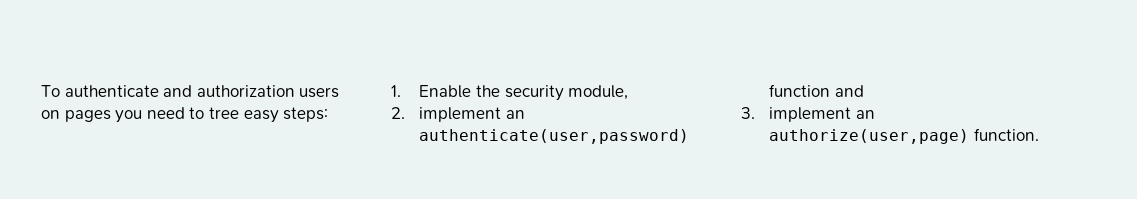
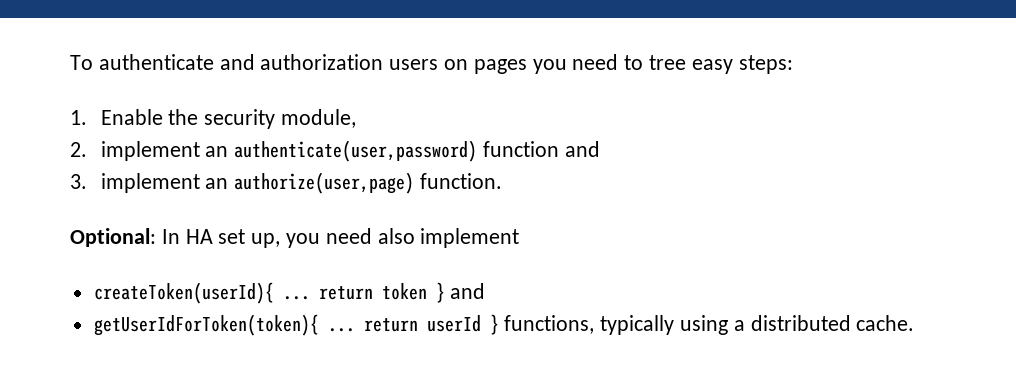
(1040, 134) none -> [70,228,520,248] [93,282,486,304] [93,314,915,336] // Optional: In HA set up, you need also implement // createToken(userId){ ... return token } and // getUserIdForToken(token){ ... return userId } functions, typically using a distributed cache.

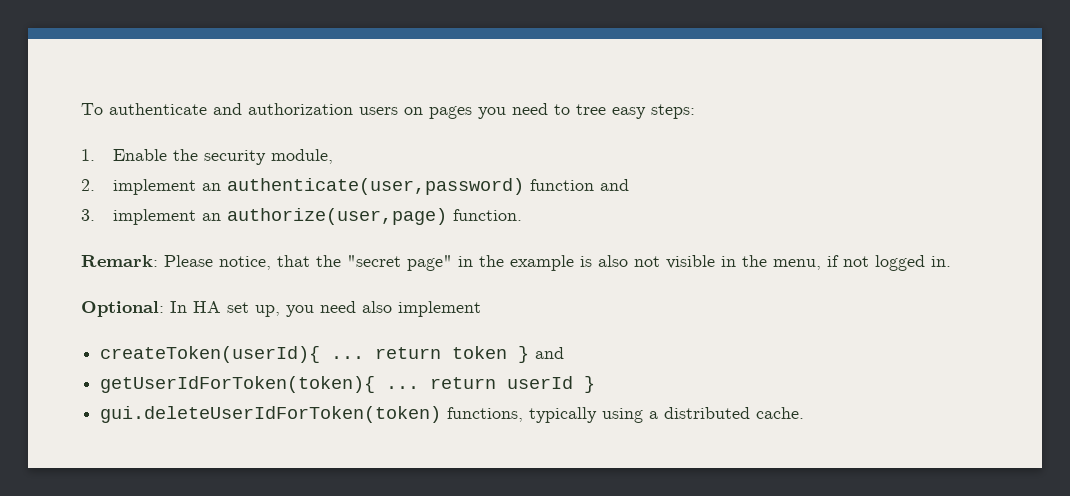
(503, 181) none -> [81,255,951,271] // Remark: Please notice, that the "secret page" in the example is also not visible in the menu, if not logged in.
(499, 324) none -> [100,406,442,423] // gui.deleteUserIdForToken(token)

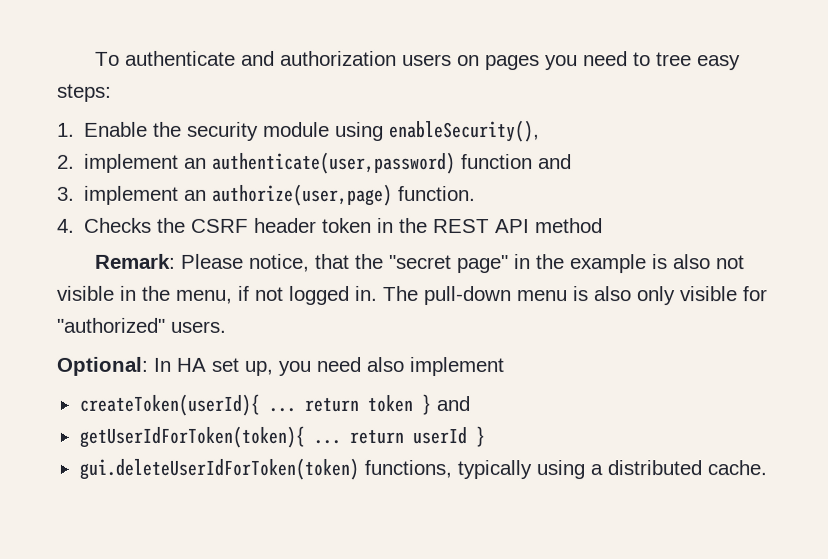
[270,149,333,164] module, -> [263,119,541,143] module using enableSecurity(),
(522, 215) none -> [57,217,604,234] // 4. Checks the CSRF header token in the REST API method
(951, 261) none -> [382,285,767,306] [56,317,226,333] The pull-down menu is also only visible for "authorized" users.

